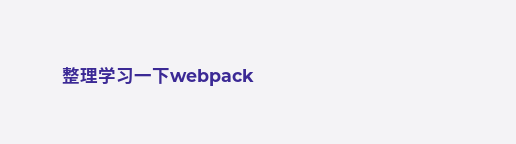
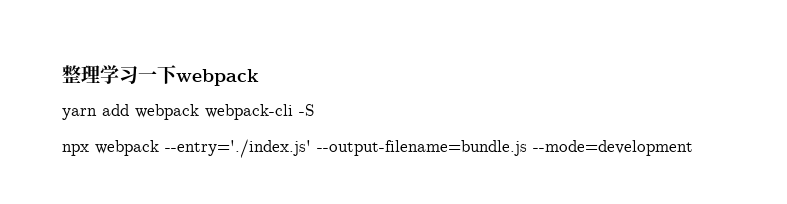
(254, 77) none -> [62,104,314,120] [62,139,693,158] // yarn add webpack webpack-cli -S // npx webpack --entry='./index.js' --output-filename=bundle.js --mode=development

